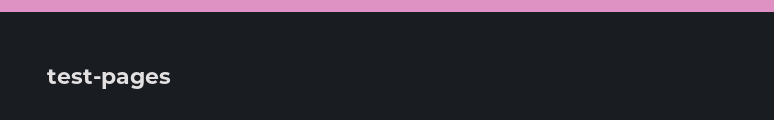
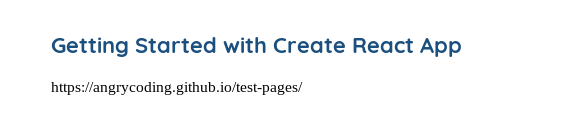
[47,69,171,89] test-pages -> [51,37,462,57] [51,82,303,95] Getting Started with Create React App // https://angrycoding.github.io/test-pages/

